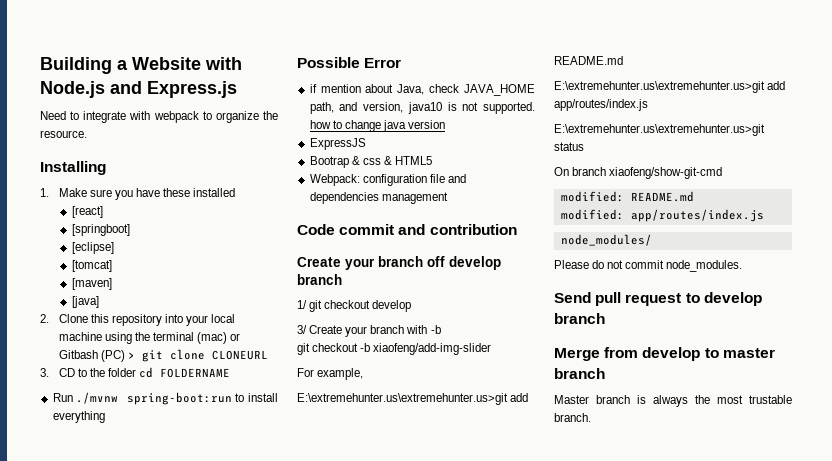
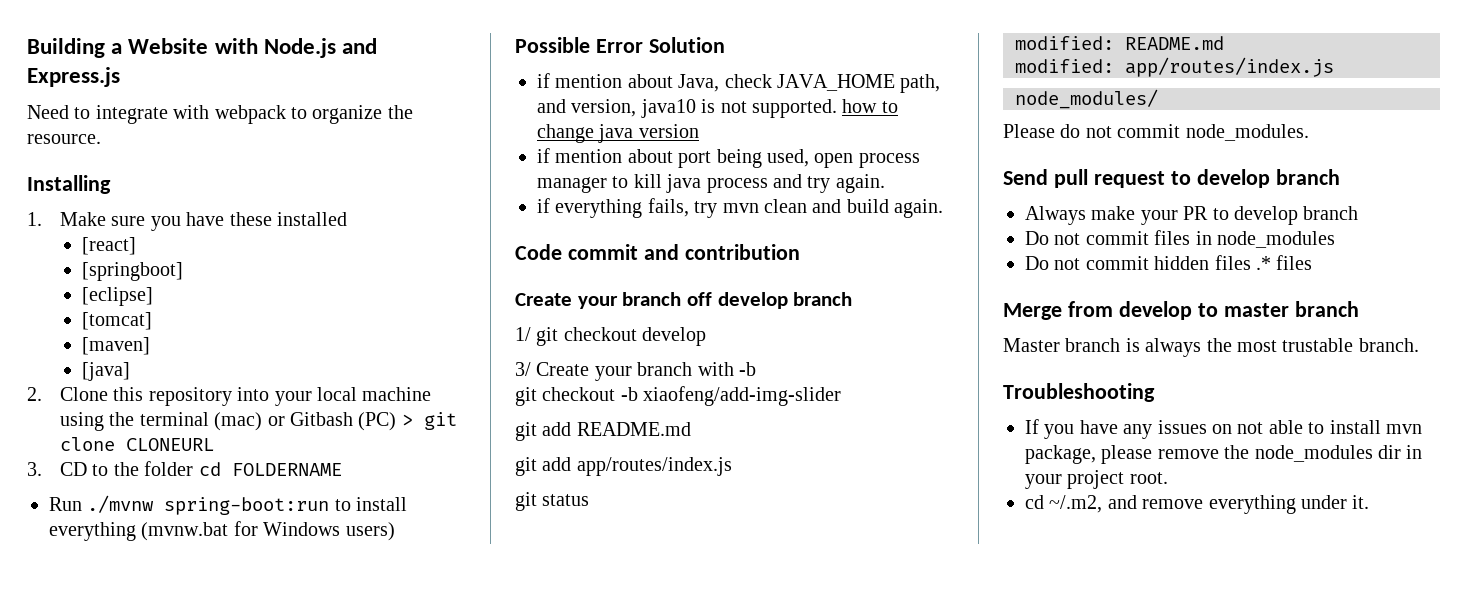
(105, 417) none -> [141,521,395,541] (mvnw.bat for Windows users)
(402, 63) none -> [648,37,725,53] Solution
[309,138,366,150] [309,156,433,168] [309,174,466,186] [309,192,448,204] ExpressJS // Bootrap & css & HTML5 // Webpack: configuration file and dependencies management -> [537,148,920,168] [537,174,885,193] [537,198,944,218] if mention about port being used, open process manager to kill java process and try again. // if everything fails, try mvn clean and build again.
[297,368,364,380] [297,393,508,405] For example, // E:\extremehunter.us\extremehunter.us>git -> [515,422,537,441] git
[554,81,765,93] E:\extremehunter.us\extremehunter.us>git -> [515,457,537,476] git
[554,124,765,136] E:\extremehunter.us\extremehunter.us>git -> [515,492,537,511] git
[554,167,723,179] // On branch xiaofeng/show-git-cmd -> (590, 500) none
(605, 318) none -> [1025,206,1359,225] [1025,230,1335,248] [1025,255,1313,270] // Always make your PR to develop branch // Do not commit files in node_modules // Do not commit hidden files .* files
(591, 417) none -> [1003,383,1155,402] [1025,419,1422,439] [1025,445,1423,464] [1025,470,1168,489] [1025,495,1370,514] // Troubleshooting // If you have any issues on not able to install mvn package, please remove the node_modules dir in your project root. // cd ~/.m2, and remove everything under it.

